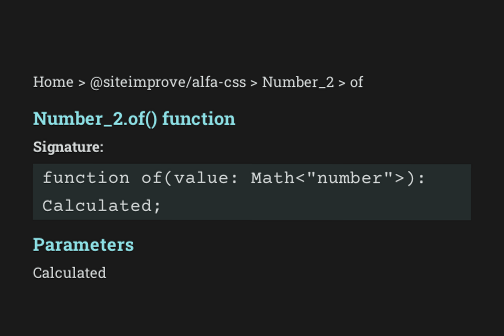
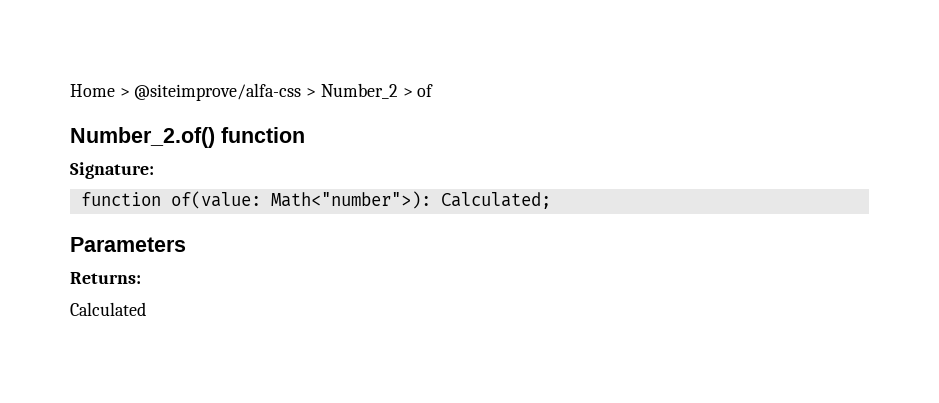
(134, 244) none -> [70,272,141,284] // Returns:

